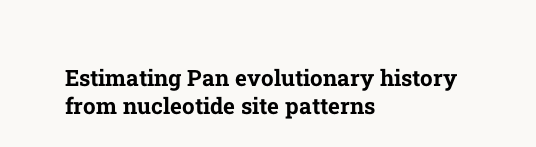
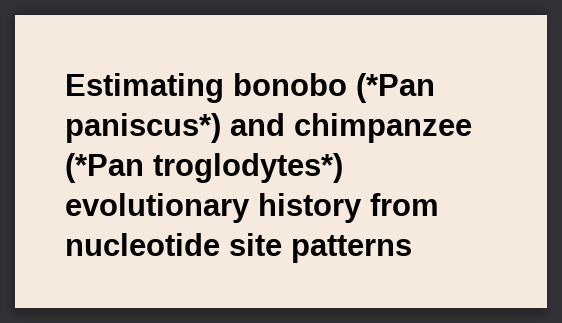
[187,70,230,87] Pan -> [233,73,435,103] [65,113,472,143] [65,153,343,183] bonobo (*Pan paniscus*) and chimpanzee (*Pan troglodytes*)

